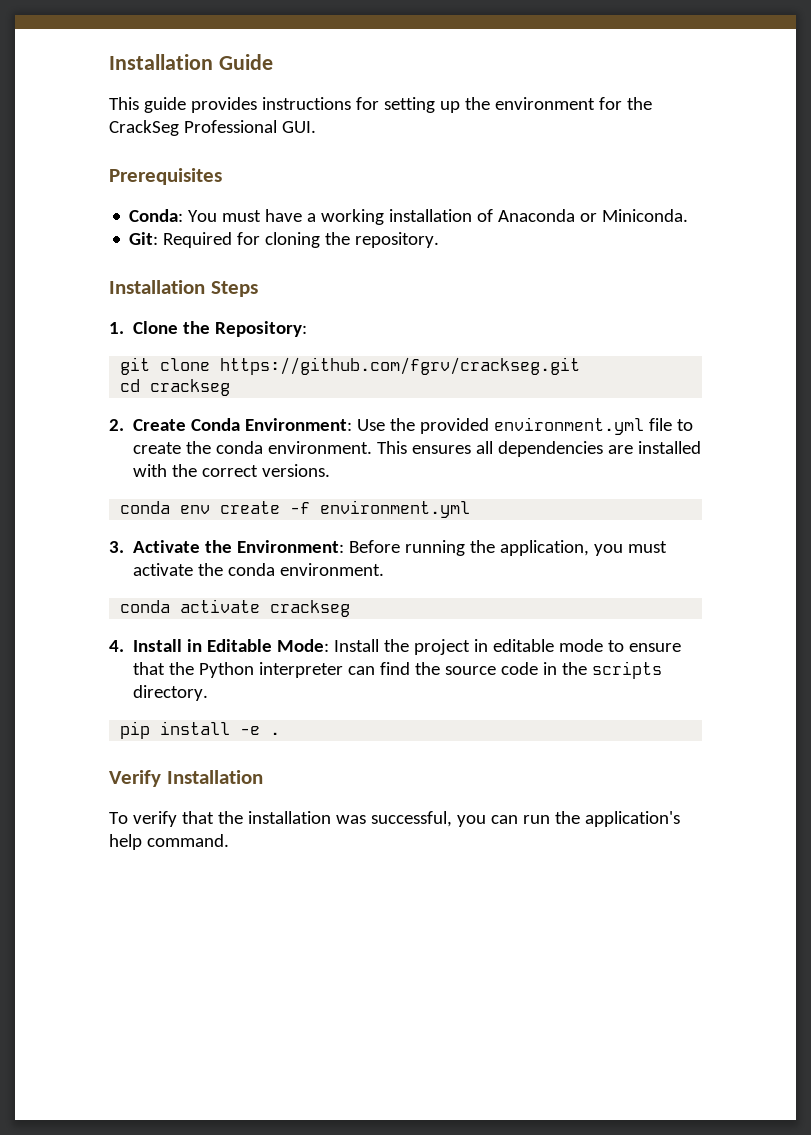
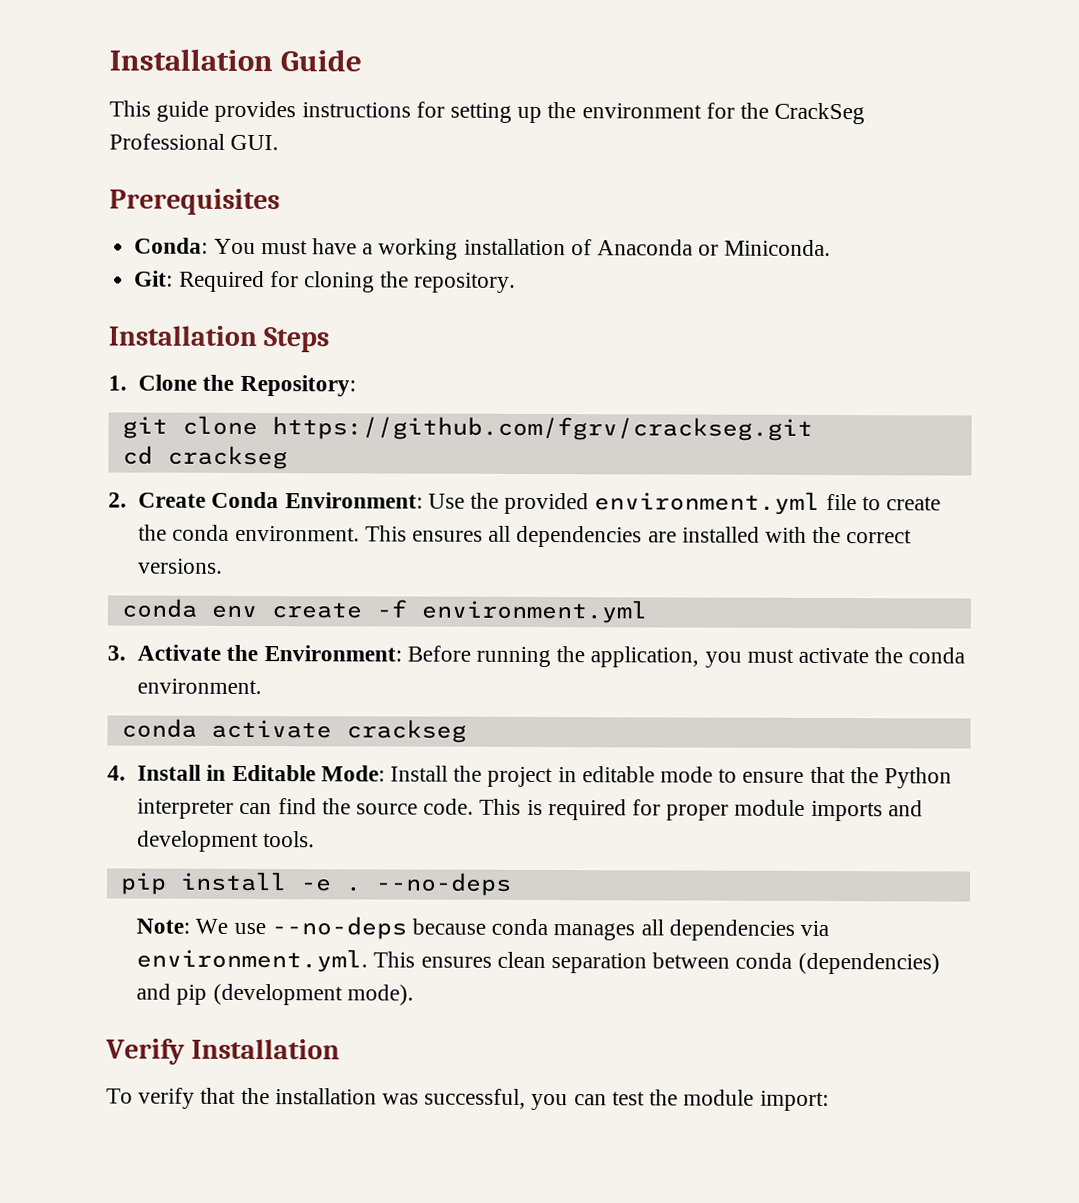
[501,661,663,679] [133,685,209,701] [120,721,281,739] code in the scripts directory. // pip install -e . -> [423,798,923,822] [137,830,316,853] [119,871,512,896] [136,916,829,941] [136,948,940,975] [136,983,414,1006] code. This is required for proper module imports and development tools. // pip install -e . --no-deps // Note: We use --no-deps because conda manages all dependencies via environment.yml. This ensures clean separation between conda (dependencies) and pip (development mode).
[522,811,680,827] [109,834,229,850] run the application's help command. -> [611,1089,829,1112] test the module import:

